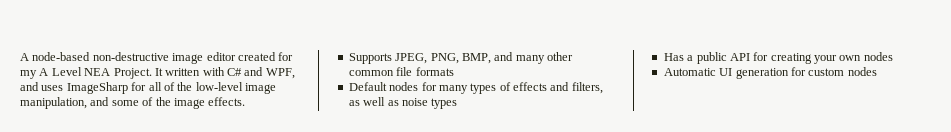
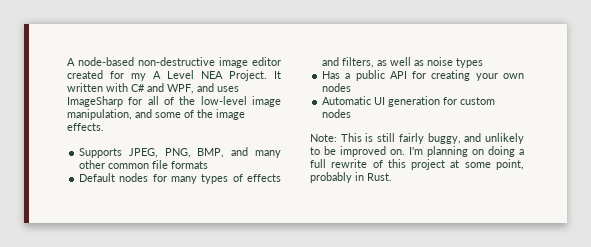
(877, 71) none -> [310,133,524,144] [310,146,524,157] [310,159,524,170] [310,172,392,183] // Note: This is still fairly buggy, and unlikely to be improved on. I'm planning on doing a full rewrite of this project at some point, probably in Rust.

